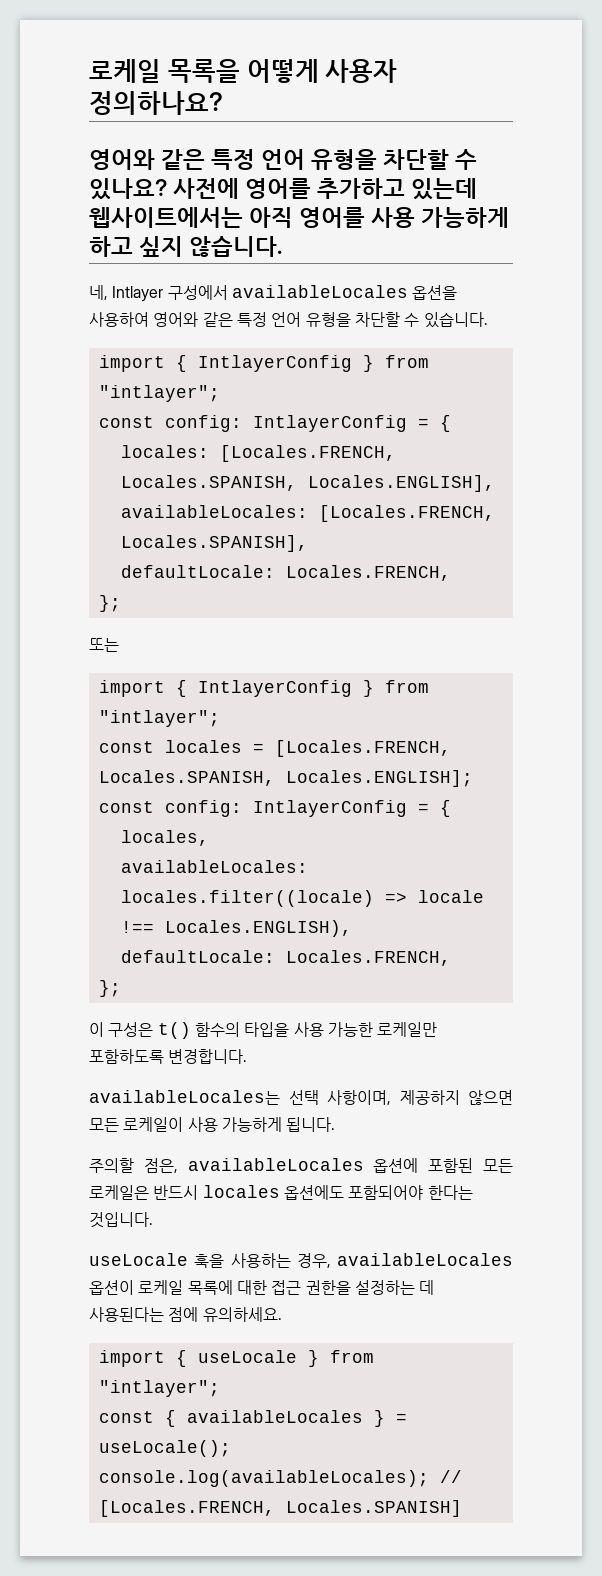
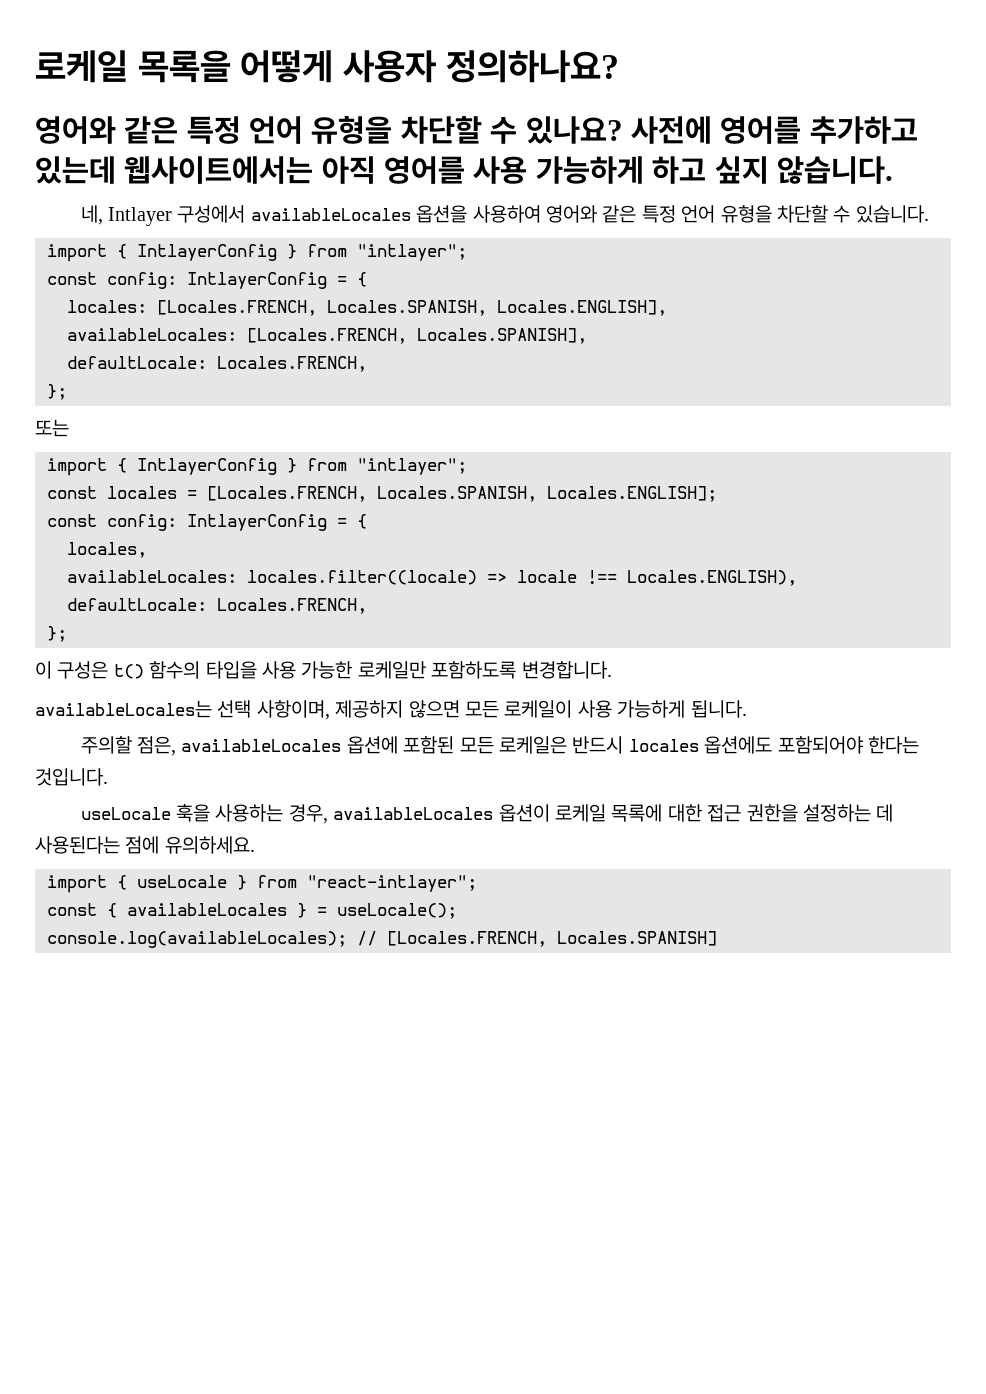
[98,1380,220,1397] "intlayer"; -> [307,875,477,892] "react-intlayer";

